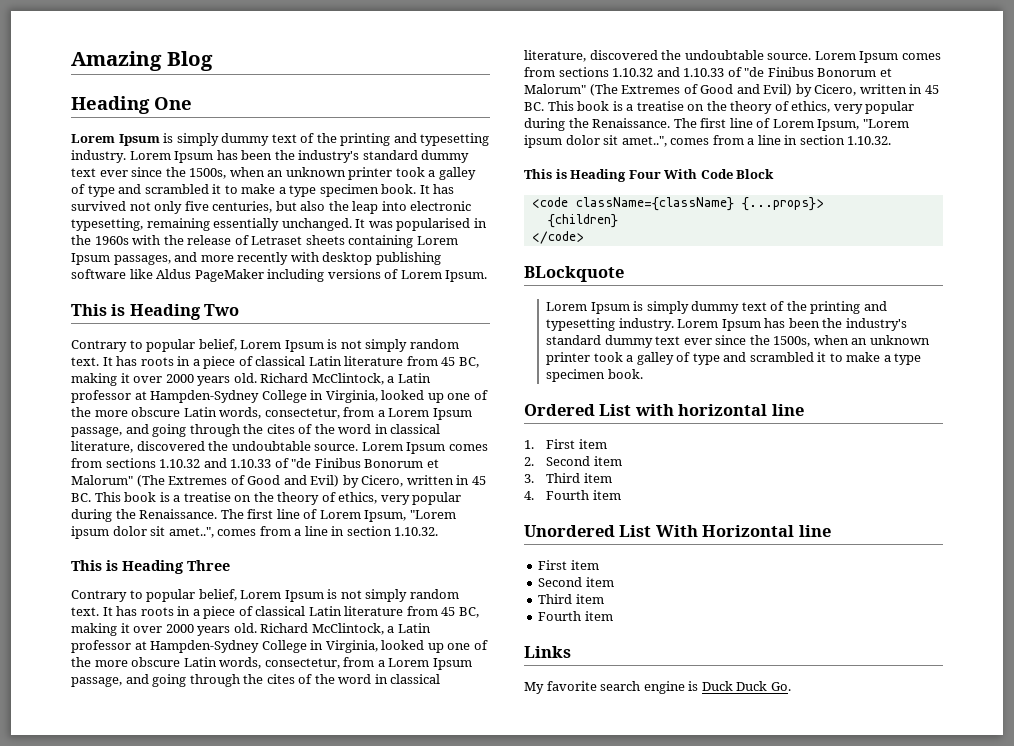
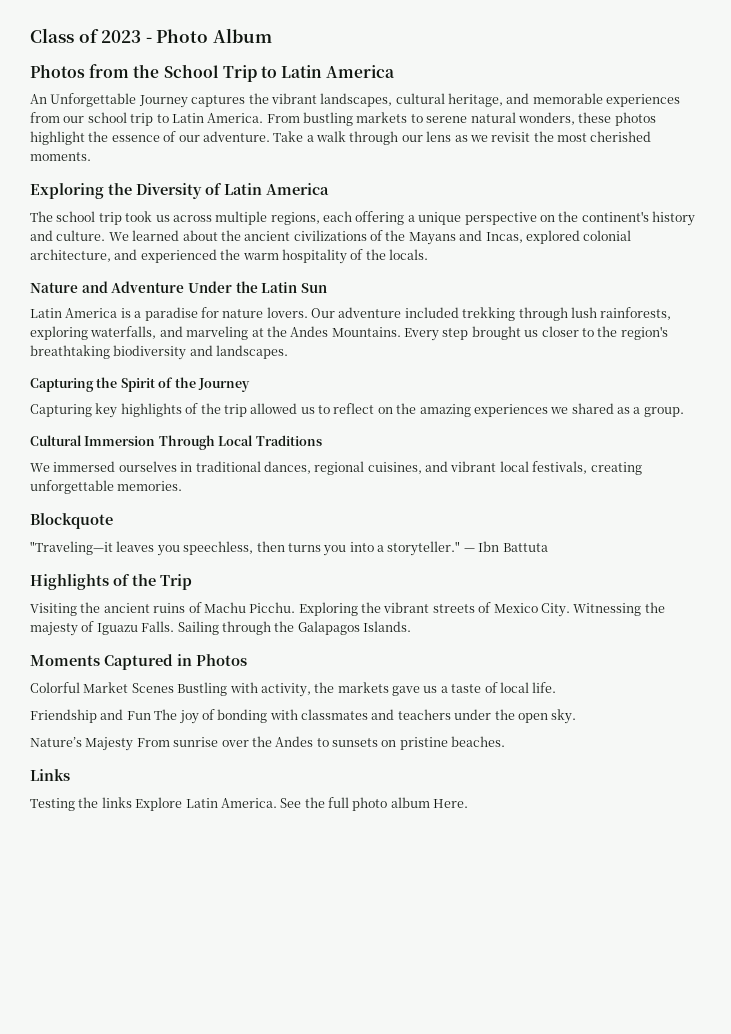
[71,51,213,71] [71,96,192,114] [71,133,490,146] [71,150,470,163] [71,167,476,180] [71,184,455,197] [71,201,472,214] [71,218,487,231] [71,235,458,248] [71,252,441,265] [71,269,488,282] [71,304,240,320] [71,339,459,352] [71,356,479,369] [71,373,431,386] [71,390,488,403] [71,407,472,420] [71,424,441,437] [71,441,488,454] [71,458,439,468] [71,475,486,488] [71,492,462,505] [71,509,456,522] [71,526,439,539] [71,560,230,574] [71,589,459,602] [71,606,479,619] [71,623,431,636] [71,640,488,653] [71,657,472,670] [71,674,441,687] [524,50,941,63] [524,67,892,77] [524,84,939,97] [524,101,915,114] [524,118,909,131] [524,135,892,148] [524,169,775,182] [531,197,824,211] [547,214,618,228] [531,231,584,244] [524,266,624,282] [546,301,887,314] [546,318,907,331] [546,335,930,348] [546,352,922,365] [546,369,643,382] [524,404,804,416] [524,439,607,449] [524,456,622,466] [524,473,612,483] [524,490,621,500] [524,525,831,537] [538,560,599,570] [538,577,614,587] [538,594,604,604] [538,611,613,621] [524,646,571,658] [524,681,791,694] Amazing Blog // Heading One // Lorem Ipsum is simply dummy text of the printing and typesetting industry. Lorem Ipsum has been the industry's standard dummy text ever since the 1500s, when an unknown printer took a galley of type and scrambled it to make a type specimen book. It has survived not only five centuries, but also the leap into electronic typesetting, remaining essentially unchanged. It was popularised in the 1960s with the release of Letraset sheets containing Lorem Ipsum passages, and more recently with desktop publishing software like Aldus PageMaker including versions of Lorem Ipsum. // This is Heading Two // Contrary to popular belief, Lorem Ipsum is not simply random text. It has roots in a piece of classical Latin literature from 45 BC, making it over 2000 years old. Richard McClintock, a Latin professor at Hampden-Sydney College in Virginia, looked up one of the more obscure Latin words, consectetur, from a Lorem Ipsum passage, and going through the cites of the word in classical literature, discovered the undoubtable source. Lorem Ipsum comes from sections 1.10.32 and 1.10.33 of "de Finibus Bonorum et Malorum" (The Extremes of Good and Evil) by Cicero, written in 45 BC. This book is a treatise on the theory of ethics, very popular during the Renaissance. The first line of Lorem Ipsum, "Lorem ipsum dolor sit amet..", comes from a line in section 1.10.32. // This is Heading Three // Contrary to popular belief, Lorem Ipsum is not simply random text. It has roots in a piece of classical Latin literature from 45 BC, making it over 2000 years old. Richard McClintock, a Latin professor at Hampden-Sydney College in Virginia, looked up one of the more obscure Latin words, consectetur, from a Lorem Ipsum passage, and going through the cites of the word in classical literature, discovered the undoubtable source. Lorem Ipsum comes from sections 1.10.32 and 1.10.33 of "de Finibus Bonorum et Malorum" (The Extremes of Good and Evil) by Cicero, written in 45 BC. This book is a treatise on the theory of ethics, very popular during the Renaissance. The first line of Lorem Ipsum, "Lorem ipsum dolor sit amet..", comes from a line in section 1.10.32. // This is Heading Four With Code Block // <code className={className} {...props}> // {children} // </code> // BLockquote // Lorem Ipsum is simply dummy text of the printing and typesetting industry. Lorem Ipsum has been the industry's standard dummy text ever since the 1500s, when an unknown printer took a galley of type and scrambled it to make a type specimen book. // Ordered List with horizontal line // 1. First item // 2. Second item // 3. Third item // 4. Fourth item // Unordered List With Horizontal line // First item // Second item // Third item // Fourth item // Links // My favorite search engine is Duck Duck Go. -> [30,28,272,43] [30,64,396,82] [30,93,681,108] [30,112,656,126] [30,131,652,145] [30,152,91,161] [30,183,329,199] [30,211,695,226] [30,230,632,245] [30,249,428,264] [30,281,327,293] [30,307,672,321] [30,326,668,341] [30,345,289,360] [30,377,250,392] [30,403,684,418] [30,435,322,450] [30,461,642,475] [30,480,183,494] [30,513,113,529] [30,541,548,556] [30,574,192,590] [30,602,665,617] [30,621,411,636] [30,654,247,670] [30,682,557,697] [30,709,577,724] [30,736,506,751] [30,769,70,781] [30,797,469,811] Class of 2023 - Photo Album // Photos from the School Trip to Latin America // An Unforgettable Journey captures the vibrant landscapes, cultural heritage, and memorable experiences from our school trip to Latin America. From bustling markets to serene natural wonders, these photos highlight the essence of our adventure. Take a walk through our lens as we revisit the most cherished moments. // Exploring the Diversity of Latin America // The school trip took us across multiple regions, each offering a unique perspective on the continent's history and culture. We learned about the ancient civilizations of the Mayans and Incas, explored colonial architecture, and experienced the warm hospitality of the locals. // Nature and Adventure Under the Latin Sun // Latin America is a paradise for nature lovers. Our adventure included trekking through lush rainforests, exploring waterfalls, and marveling at the Andes Mountains. Every step brought us closer to the region's breathtaking biodiversity and landscapes. // Capturing the Spirit of the Journey // Capturing key highlights of the trip allowed us to reflect on the amazing experiences we shared as a group. // Cultural Immersion Through Local Traditions // We immersed ourselves in traditional dances, regional cuisines, and vibrant local festivals, creating unforgettable memories. // Blockquote // "Traveling—it leaves you speechless, then turns you into a storyteller." — Ibn Battuta // Highlights of the Trip // Visiting the ancient ruins of Machu Picchu. Exploring the vibrant streets of Mexico City. Witnessing the majesty of Iguazu Falls. Sailing through the Galapagos Islands. // Moments Captured in Photos // Colorful Market Scenes Bustling with activity, the markets gave us a taste of local life. // Friendship and Fun The joy of bonding with classmates and teachers under the open sky. // Nature’s Majesty From sunrise over the Andes to sunsets on pristine beaches. // Links // Testing the links Explore Latin America. See the full photo album Here.

